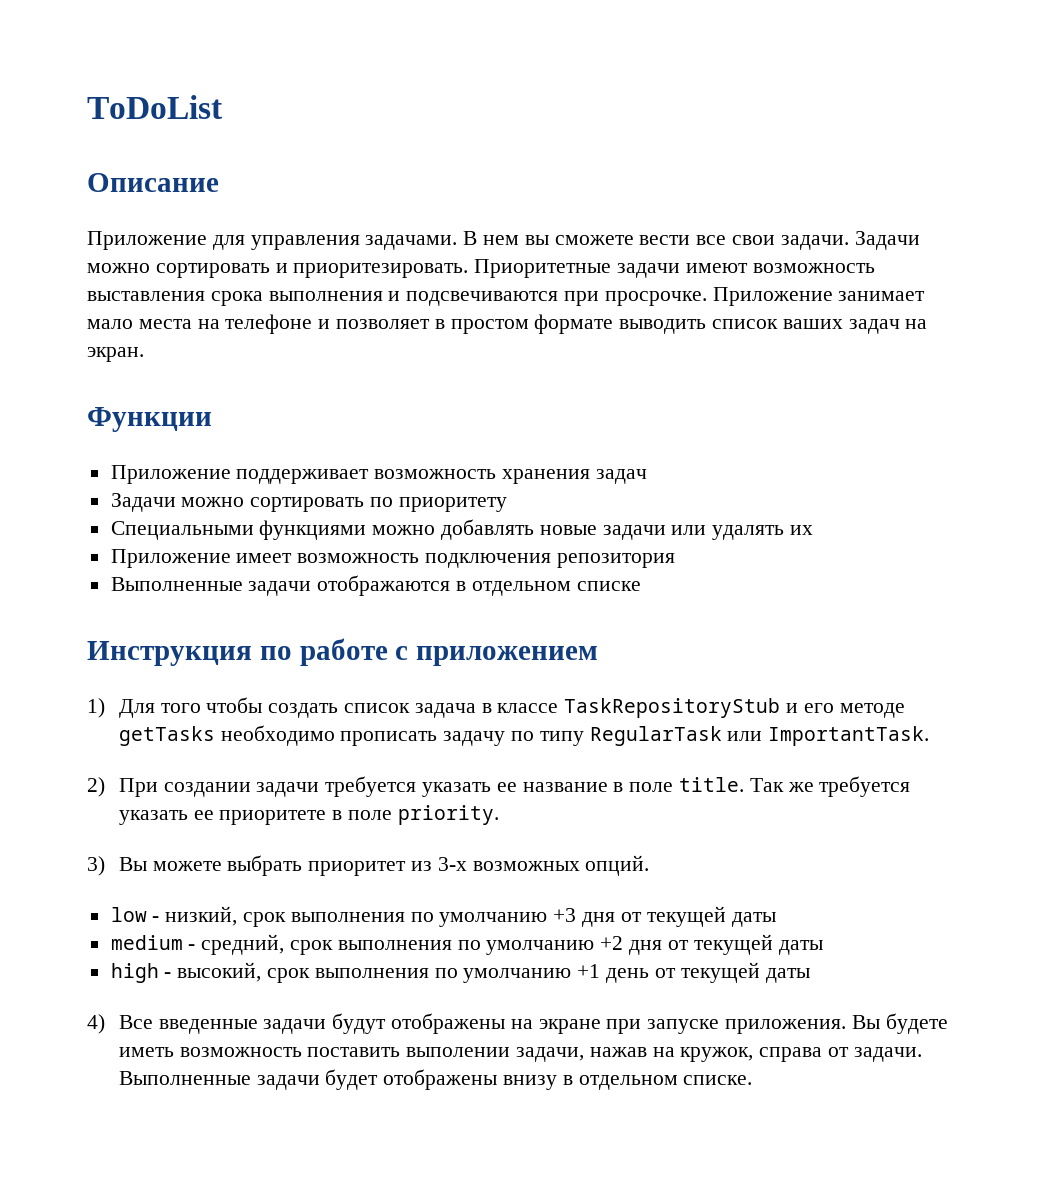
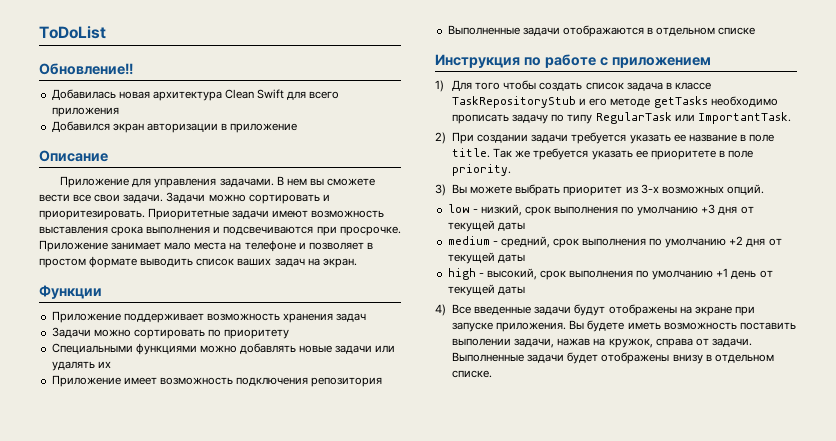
(223, 107) none -> [39,63,133,75] [51,89,340,101] [51,107,119,117] [51,121,298,133] // Обновление!! // Добавилась новая архитектура Clean Swift для всего приложения // Добавился экран авторизации в приложение

